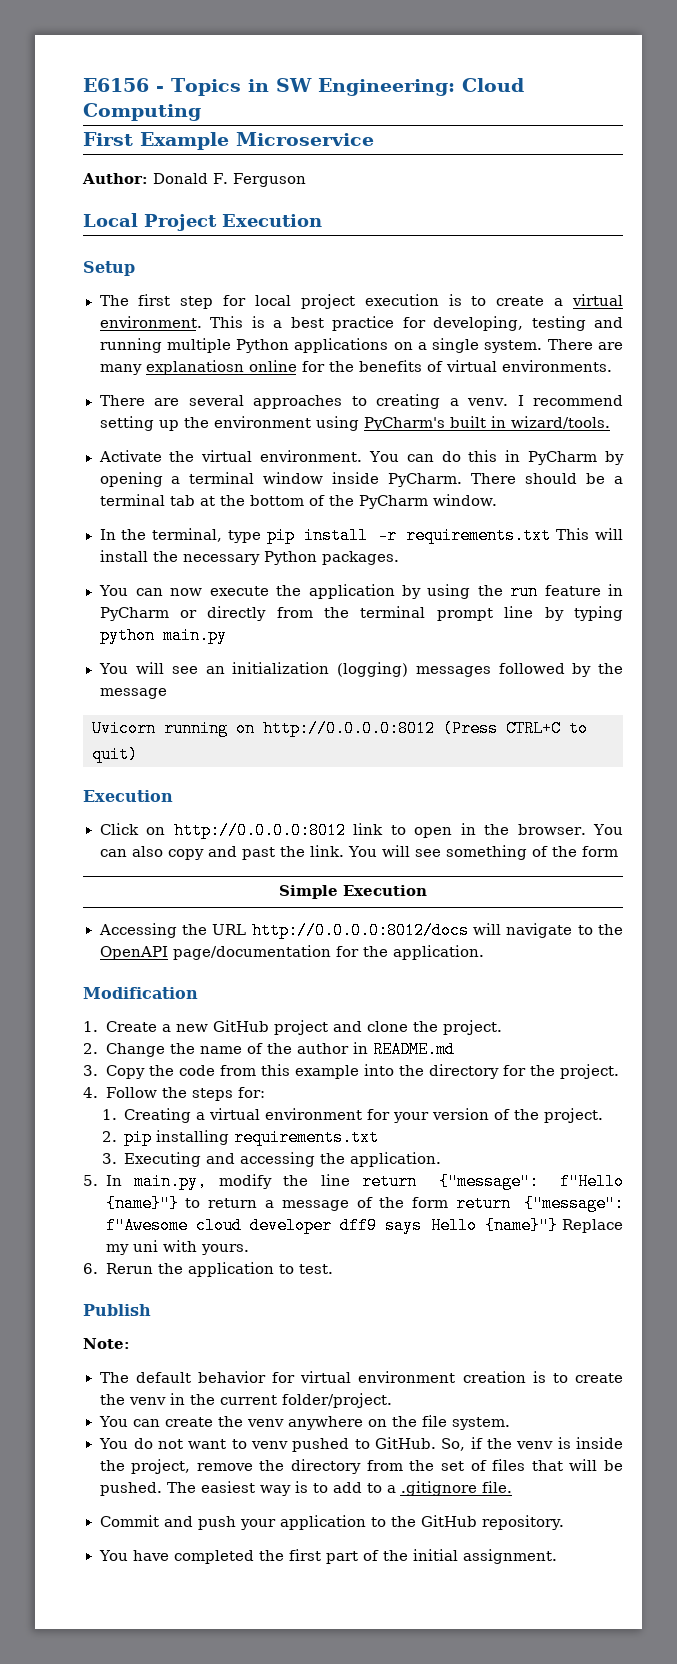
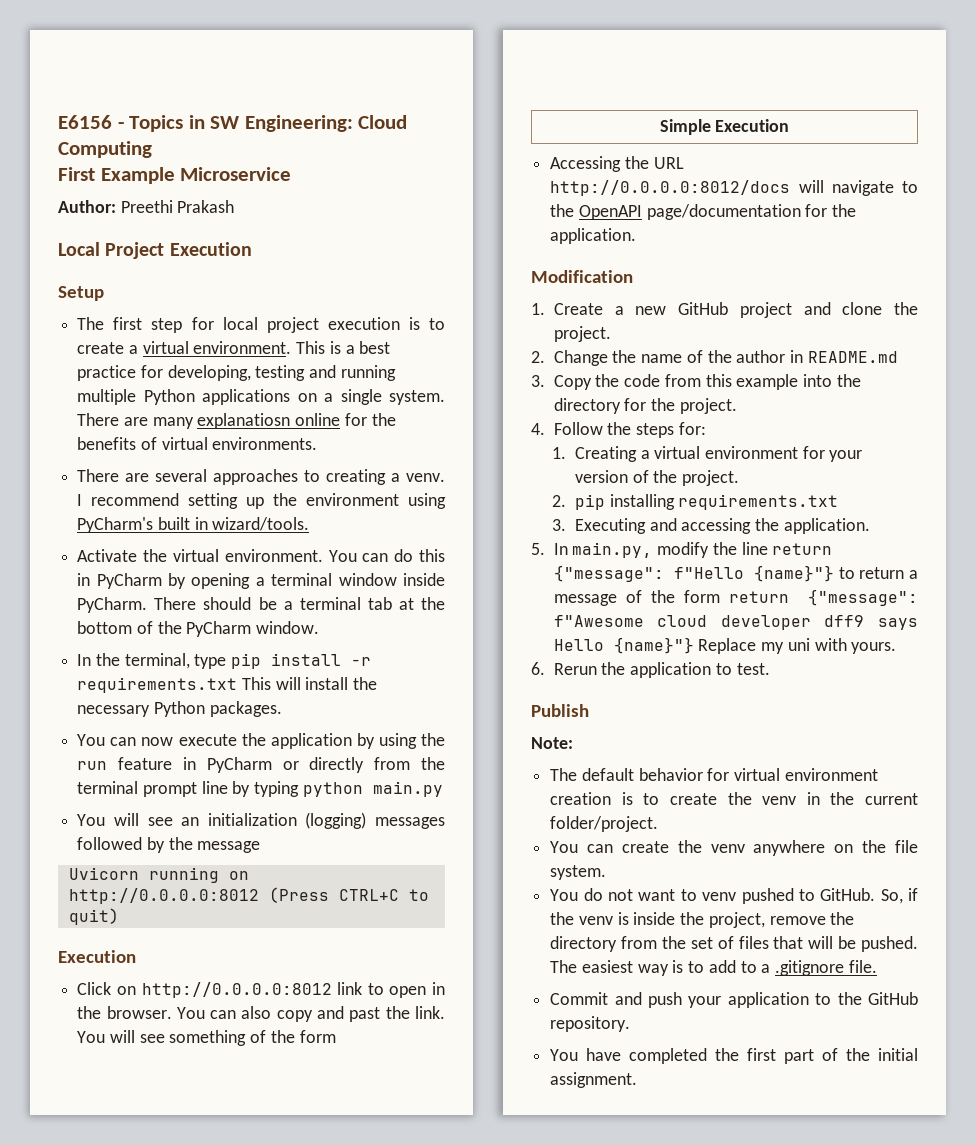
[153,173,306,187] Donald F. Ferguson -> [120,200,235,213] Preethi Prakash

